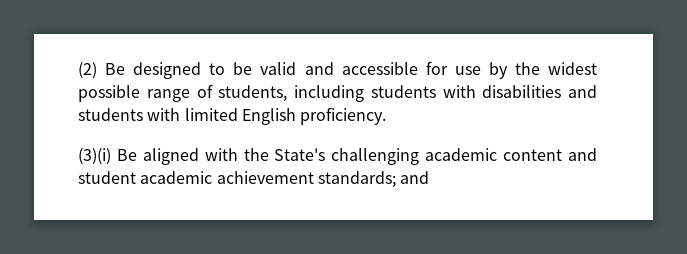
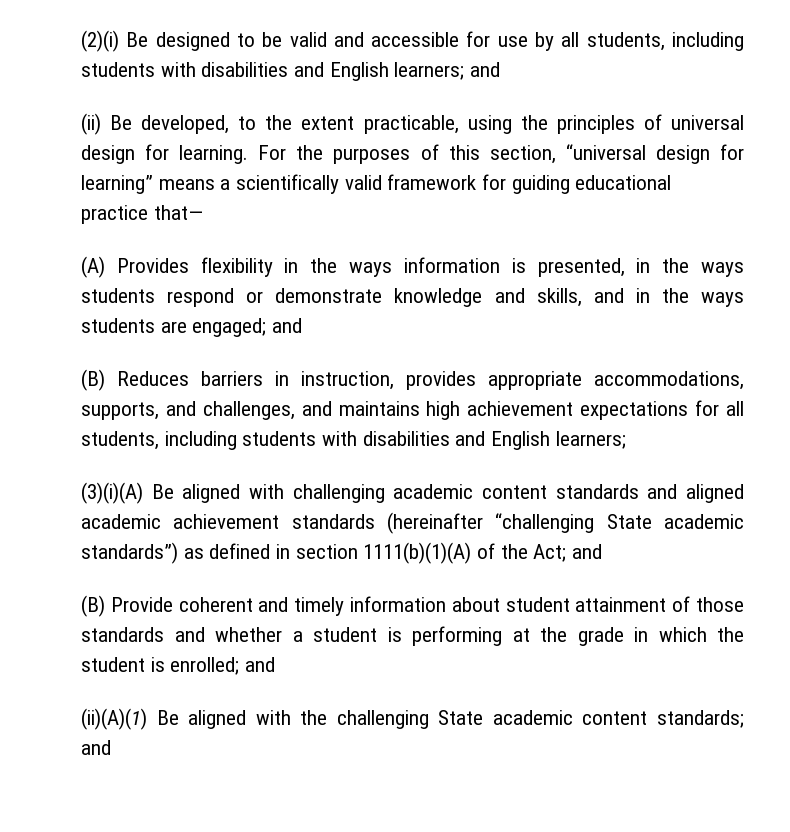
[78,62,97,79] (2) -> [81,30,119,52] (2)(i)
[514,62,597,75] [78,84,597,102] [78,107,387,125] [78,148,597,165] [78,171,314,184] the widest possible range of students, including students with disabilities and students with limited English proficiency. // (3)(i) Be aligned with the State's challenging academic content and student academic achievement -> [561,32,744,51] [81,62,501,81] [81,113,744,135] [81,144,744,164] [81,174,672,194] [81,205,203,224] [81,256,745,278] [81,288,745,307] [81,318,303,337] [81,369,744,391] [81,400,745,420] [81,431,626,450] [81,482,744,504] [81,512,744,534] [81,542,603,564] [81,595,744,617] [81,626,744,646] [81,657,276,675] [81,708,648,730] all students, including students with disabilities and English learners; and // (ii) Be developed, to the extent practicable, using the principles of universal design for learning. For the purposes of this section, “universal design for learning” means a scientifically valid framework for guiding educational practice that— // (A) Provides flexibility in the ways information is presented, in the ways students respond or demonstrate knowledge and skills, and in the ways students are engaged; and // (B) Reduces barriers in instruction, provides appropriate accommodations, supports, and challenges, and maintains high achievement expectations for all students, including students with disabilities and English learners; // (3)(i)(A) Be aligned with challenging academic content standards and aligned academic achievement standards (hereinafter “challenging State academic standards”) as defined in section 1111(b)(1)(A) of the Act; and // (B) Provide coherent and timely information about student attainment of those standards and whether a student is performing at the grade in which the student is enrolled; and // (ii)(A)(1) Be aligned with the challenging State academic content

